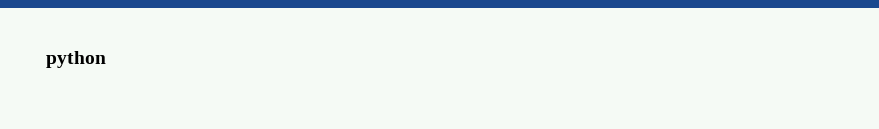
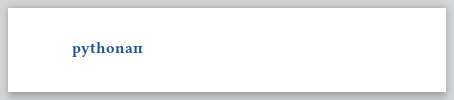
[46,51,106,68] python -> [72,42,143,57] pythonап

